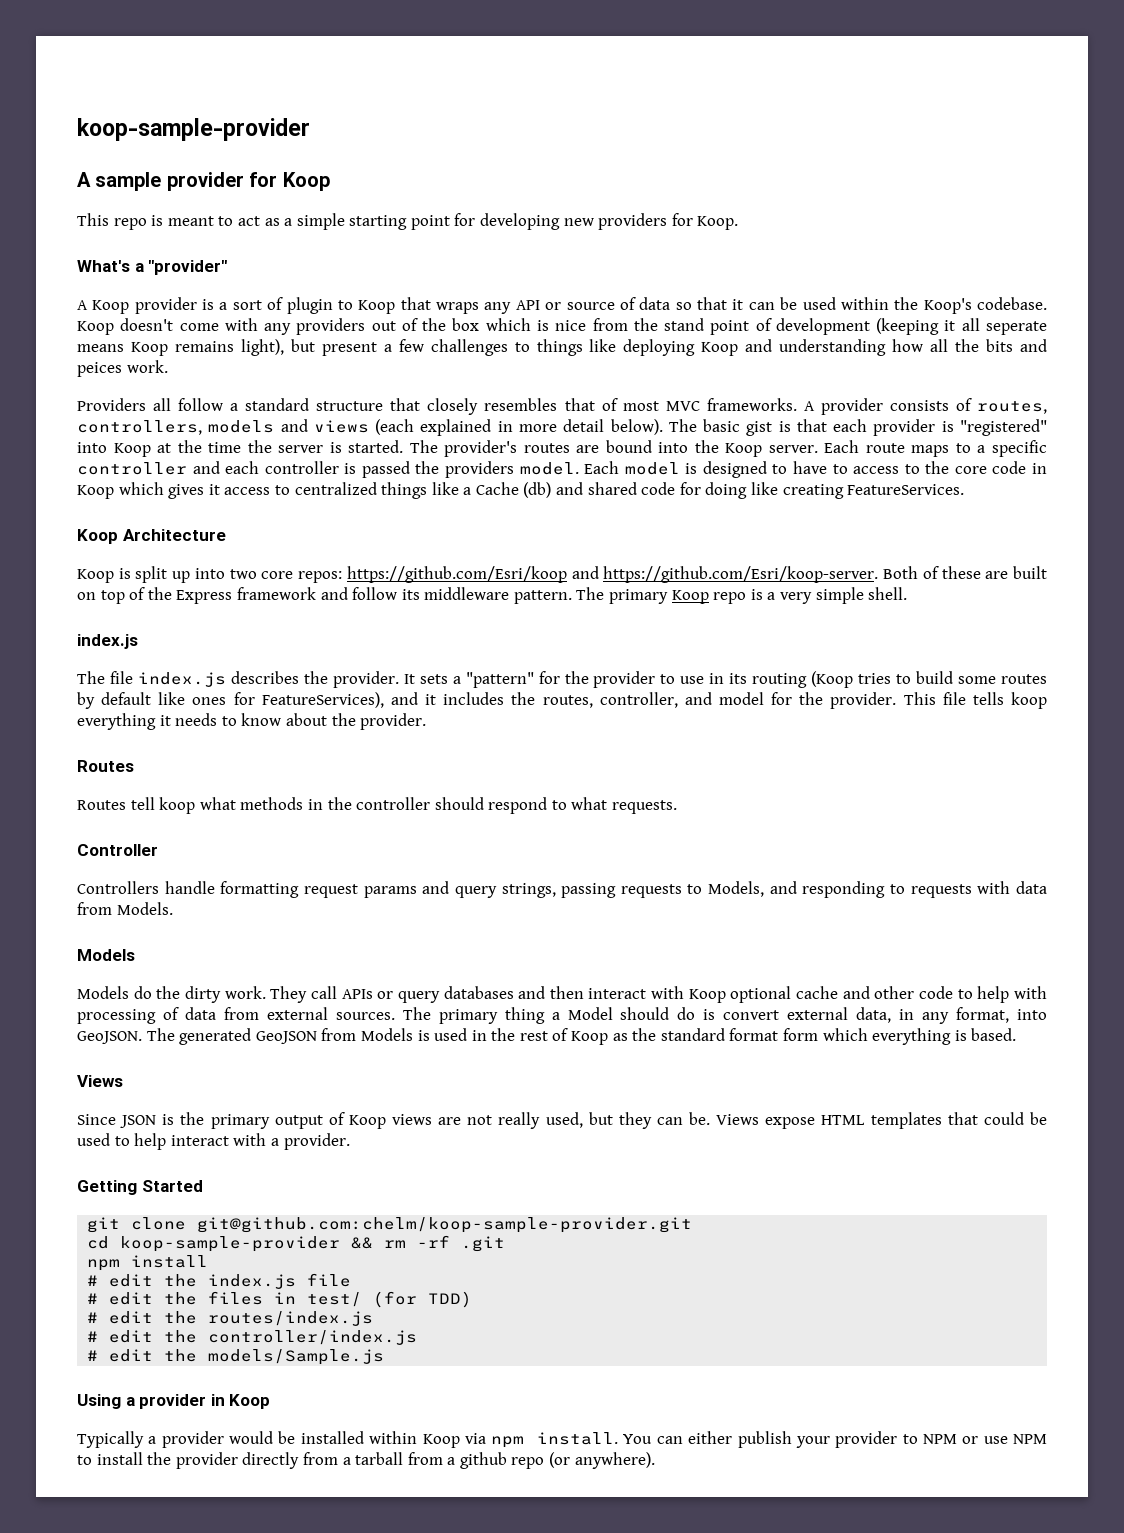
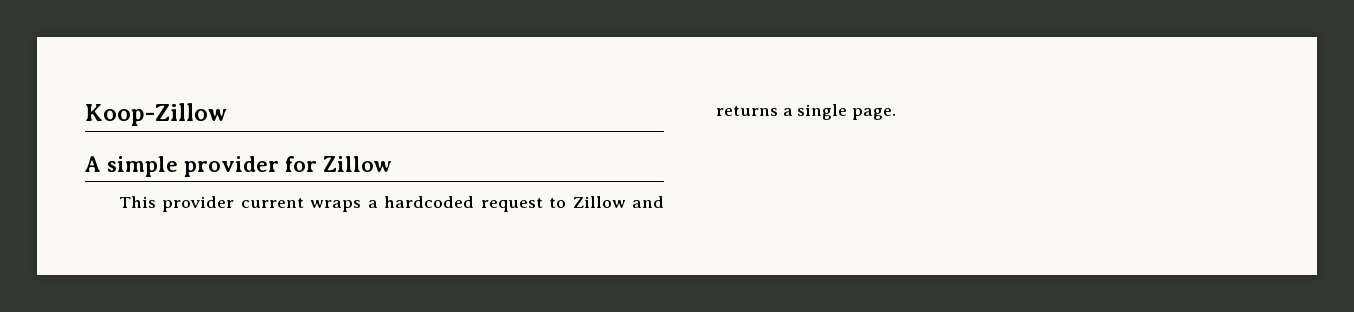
[77,118,310,141] [77,172,162,191] koop-sample-provider // A sample -> [85,103,227,126] [85,156,178,177] Koop-Zillow // A simple
[282,172,330,191] [77,213,739,230] [77,260,228,275] [77,297,1047,314] [77,318,1047,335] [77,339,1048,356] [77,360,168,377] [77,398,1047,415] [77,419,1048,436] [77,440,1047,457] [77,461,1047,478] [77,482,965,499] [77,529,226,544] [77,566,1047,583] [77,587,908,604] [77,634,138,649] [77,671,1047,688] [77,692,1047,709] [77,713,427,730] [77,760,134,772] [77,797,678,814] [77,844,158,856] [77,881,1047,898] [77,902,173,915] [77,949,135,961] [77,986,1048,1003] [77,1007,1048,1024] [77,1028,1017,1045] [77,1075,123,1087] [77,1112,1048,1129] [77,1133,350,1150] [77,1180,203,1195] [87,1217,693,1233] [87,1235,506,1252] [87,1255,209,1271] [87,1273,352,1289] [87,1291,473,1308] [87,1311,374,1326] [87,1330,418,1345] [87,1349,385,1365] [77,1394,271,1409] [77,1431,1047,1448] [77,1452,655,1469] Koop // This repo is meant to act as a simple starting point for developing new providers for Koop. // What's a "provider" // A Koop provider is a sort of plugin to Koop that wraps any API or source of data so that it can be used within the Koop's codebase. Koop doesn't come with any providers out of the box which is nice from the stand point of development (keeping it all seperate means Koop remains light), but present a few challenges to things like deploying Koop and understanding how all the bits and peices work. // Providers all follow a standard structure that closely resembles that of most MVC frameworks. A provider consists of routes, controllers, models and views (each explained in more detail below). The basic gist is that each provider is "registered" into Koop at the time the server is started. The provider's routes are bound into the Koop server. Each route maps to a specific controller and each controller is passed the providers model. Each model is designed to have to access to the core code in Koop which gives it access to centralized things like a Cache (db) and shared code for doing like creating FeatureServices. // Koop Architecture // Koop is split up into two core repos: https://github.com/Esri/koop and https://github.com/Esri/koop-server. Both of these are built on top of the Express framework and follow its middleware pattern. The primary Koop repo is a very simple shell. // index.js // The file index.js describes the provider. It sets a "pattern" for the provider to use in its routing (Koop tries to build some routes by default like ones for FeatureServices), and it includes the routes, controller, and model for the provider. This file tells koop everything it needs to know about the provider. // Routes // Routes tell koop what methods in the controller should respond to what requests. // Controller // Controllers handle formatting request params and query strings, passing requests to Models, and responding to requests with data from Models. // Models // Models do the dirty work. They call APIs or query databases and then interact with Koop optional cache and other code to help with processing of data from external sources. The primary thing a Model should do is convert external data, in any format, into GeoJSON. The generated GeoJSON from Models is used in the rest of Koop as the standard format form which everything is based. // Views // Since JSON is the primary output of Koop views are not really used, but they can be. Views expose HTML templates that could be used to help interact with a provider. // Getting Started // git clone git@github.com:chelm/koop-sample-provider.git // cd koop-sample-provider && rm -rf .git // npm install // # edit the index.js file // # edit the files in test/ (for TDD) // # edit the routes/index.js // # edit the controller/index.js // # edit the models/Sample.js // Using a provider in Koop // Typically a provider would be installed within Koop via npm install. You can either publish your provider to NPM or use NPM to install the provider directly from a tarball from a github repo (or anywhere). -> [323,156,392,172] [118,196,664,212] [716,104,897,120] Zillow // This provider current wraps a hardcoded request to Zillow and returns a single page.

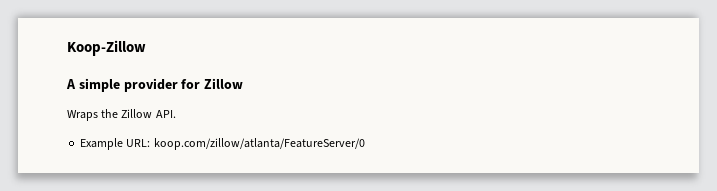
[118,196,664,212] [716,104,897,120] This provider current wraps a hardcoded request to Zillow and returns a single page. -> [67,109,176,121] [80,138,365,150] Wraps the Zillow API. // Example URL: koop.com/zillow/atlanta/FeatureServer/0

